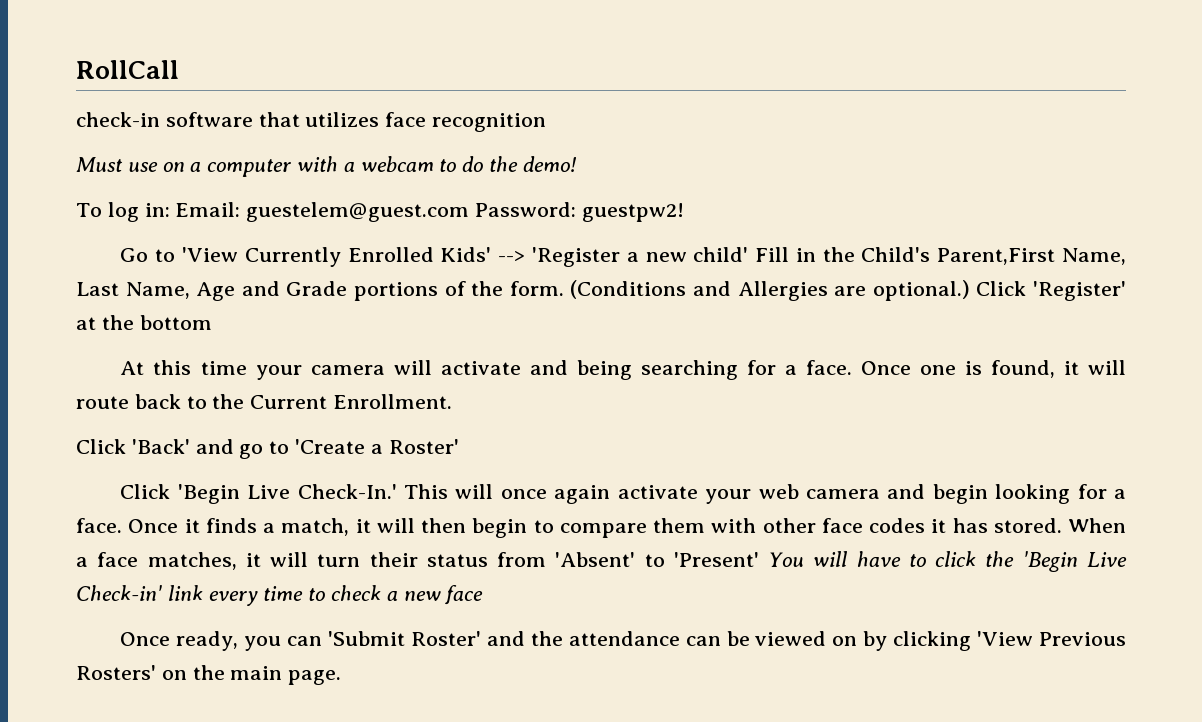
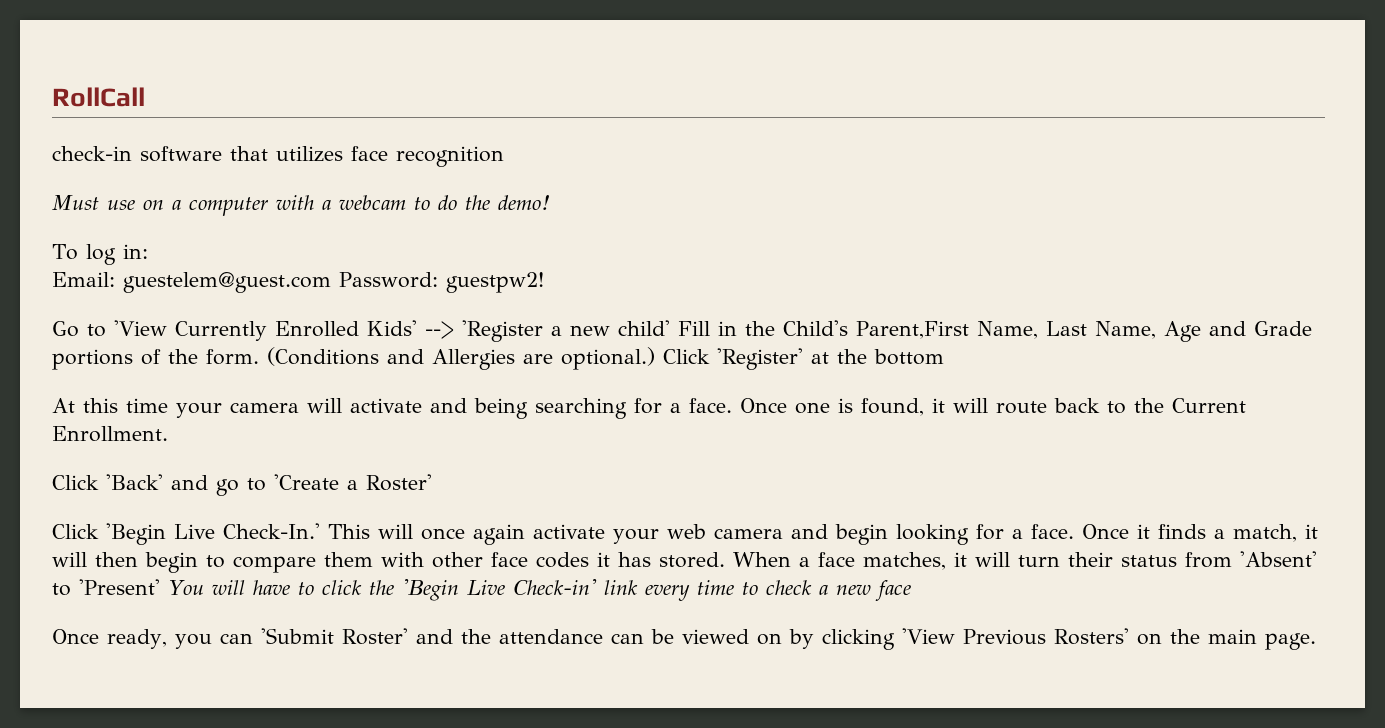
(170, 210) none -> (148, 251) //

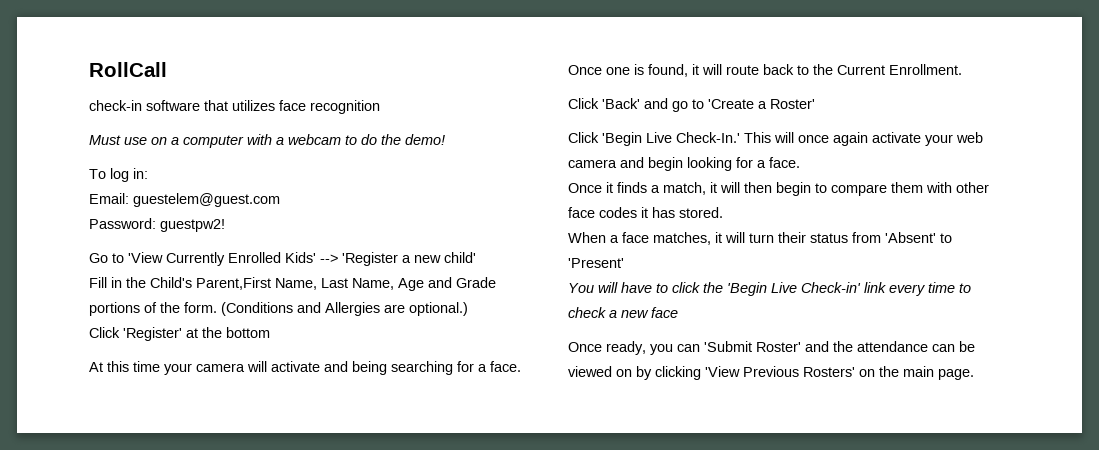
(331, 282) none -> (280, 200) //
(670, 328) none -> (476, 257) //
(655, 358) none -> (468, 309) //
(1074, 531) none -> (800, 162) //
(725, 560) none -> (723, 212) //
(160, 587) none -> (624, 263) //

